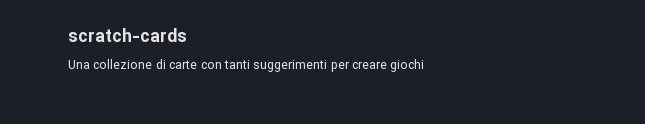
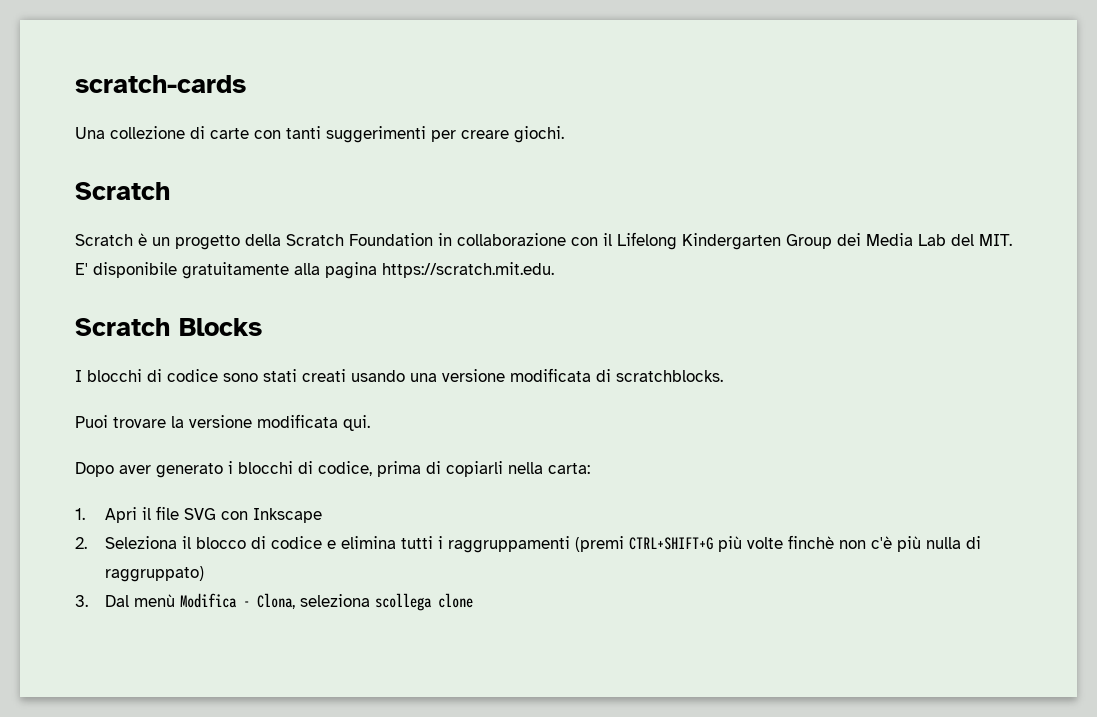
[390,59,425,72] giochi -> [514,126,564,143] [75,182,170,200] [75,232,1012,250] [75,262,554,279] [75,318,262,336] [75,368,723,382] [75,414,370,431] [75,461,590,478] [75,506,323,523] [75,535,982,553] [105,566,205,582] [75,593,474,611] giochi. // Scratch // Scratch è un progetto della Scratch Foundation in collaborazione con il Lifelong Kindergarten Group dei Media Lab del MIT. E' disponibile gratuitamente alla pagina https://scratch.mit.edu. // Scratch Blocks // I blocchi di codice sono stati creati usando una versione modificata di scratchblocks. // Puoi trovare la versione modificata qui. // Dopo aver generato i blocchi di codice, prima di copiarli nella carta: // 1. Apri il file SVG con Inkscape // 2. Seleziona il blocco di codice e elimina tutti i raggruppamenti (premi CTRL+SHIFT+G più volte finchè non c'è più nulla di raggruppato) // 3. Dal menù Modifica - Clona, seleziona scollega clone

